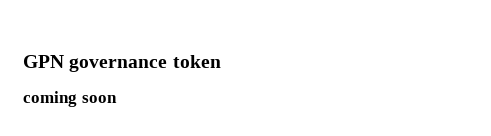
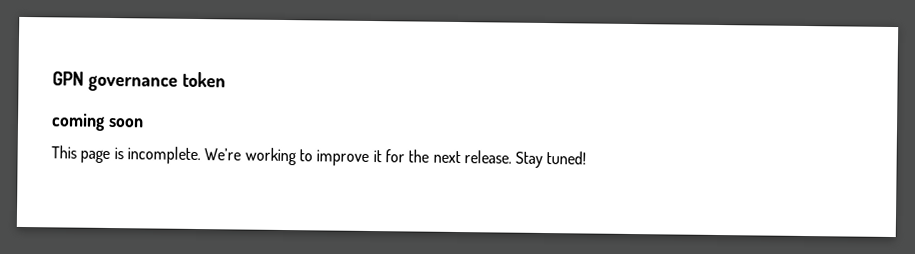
(117, 99) none -> [51,145,587,168] // This page is incomplete. We’re working to improve it for the next release. Stay tuned!

